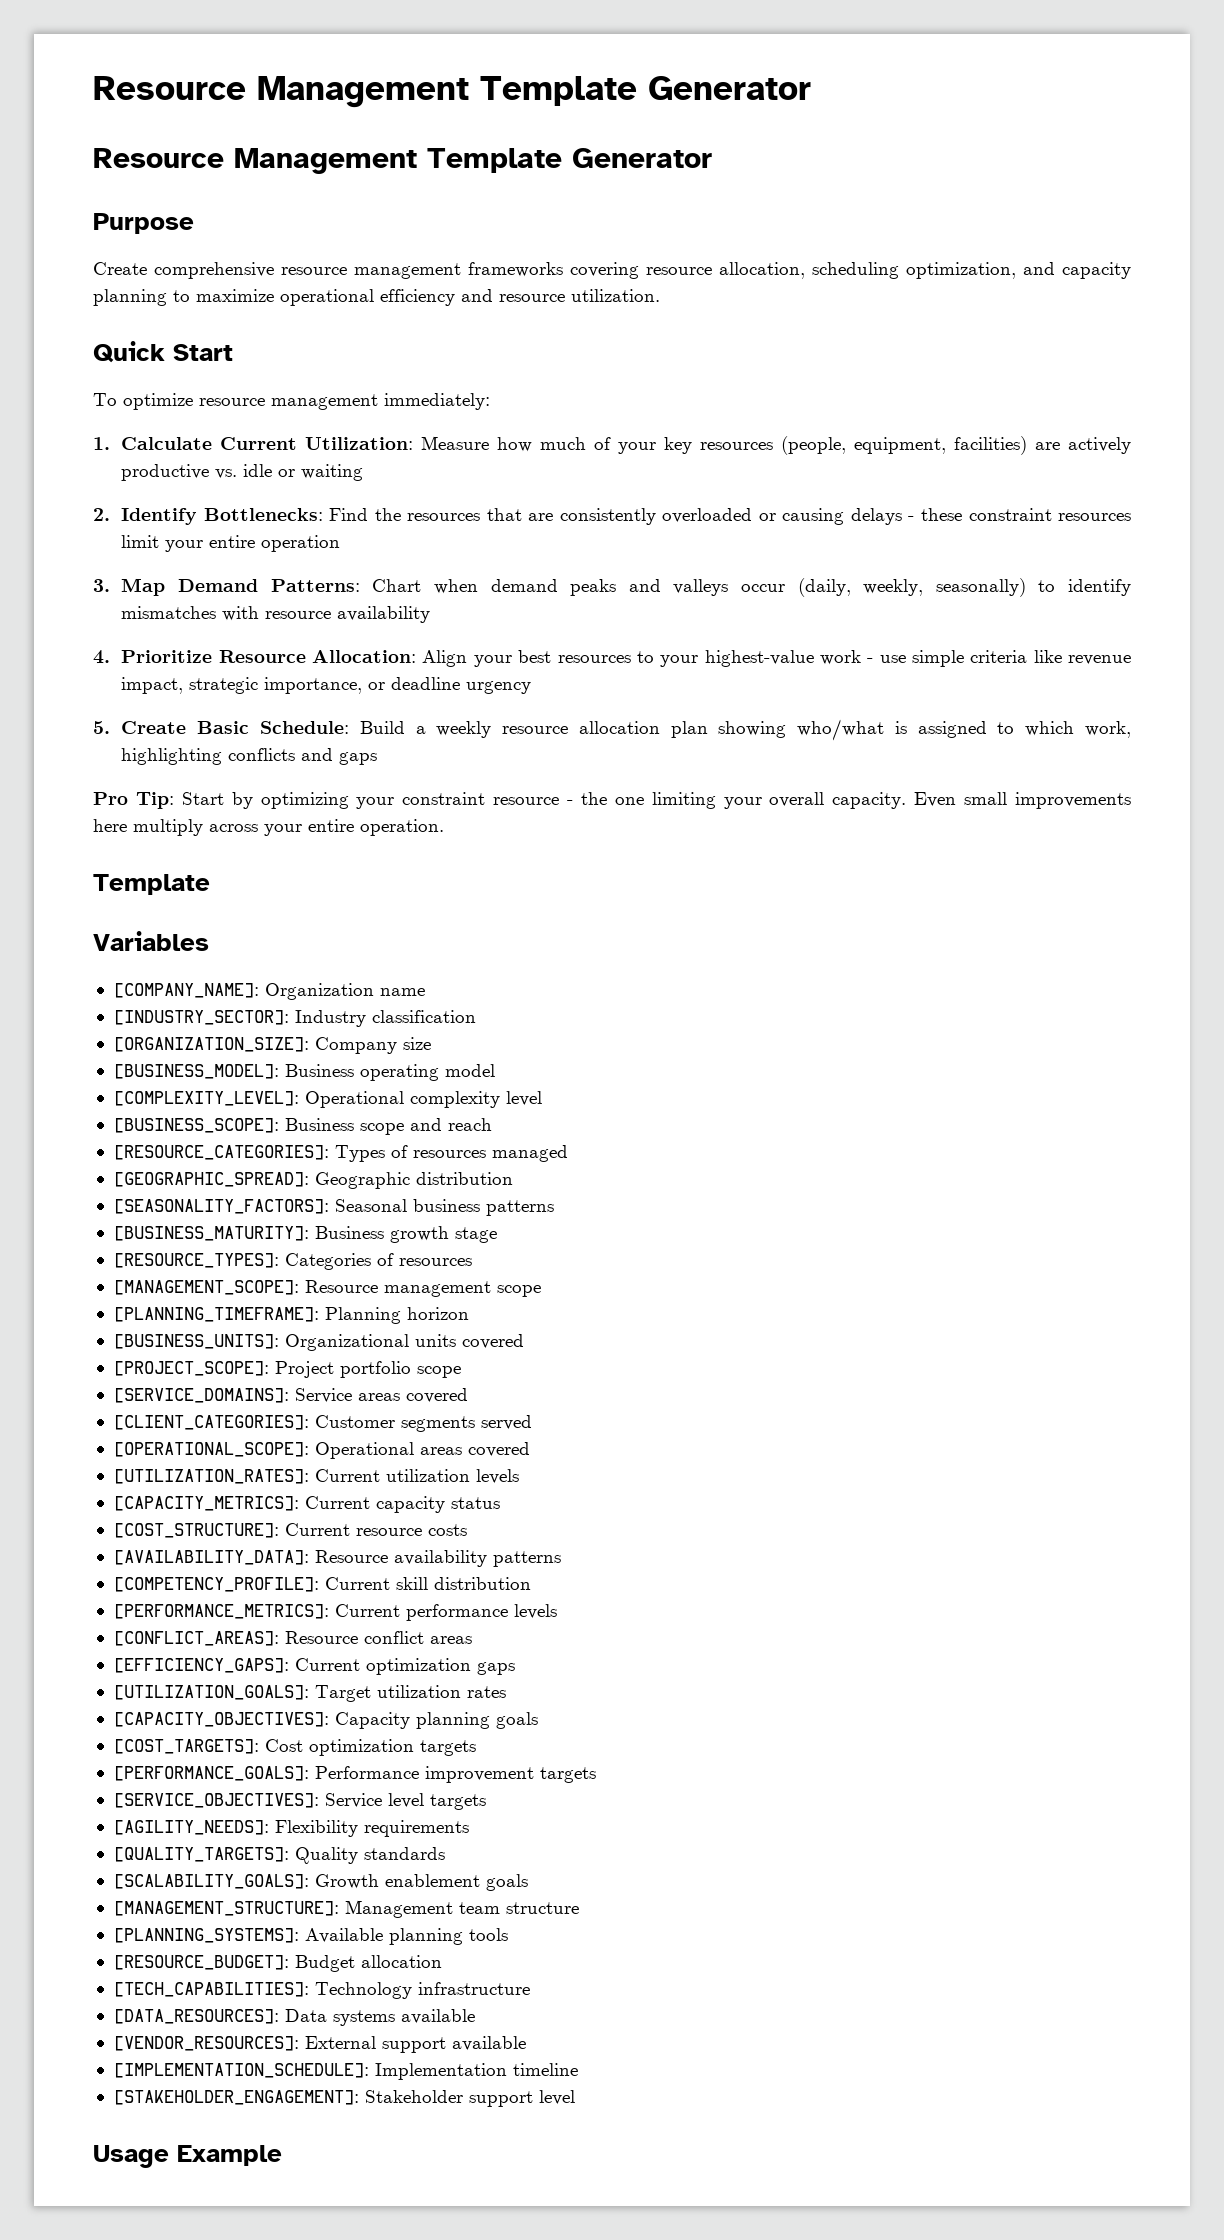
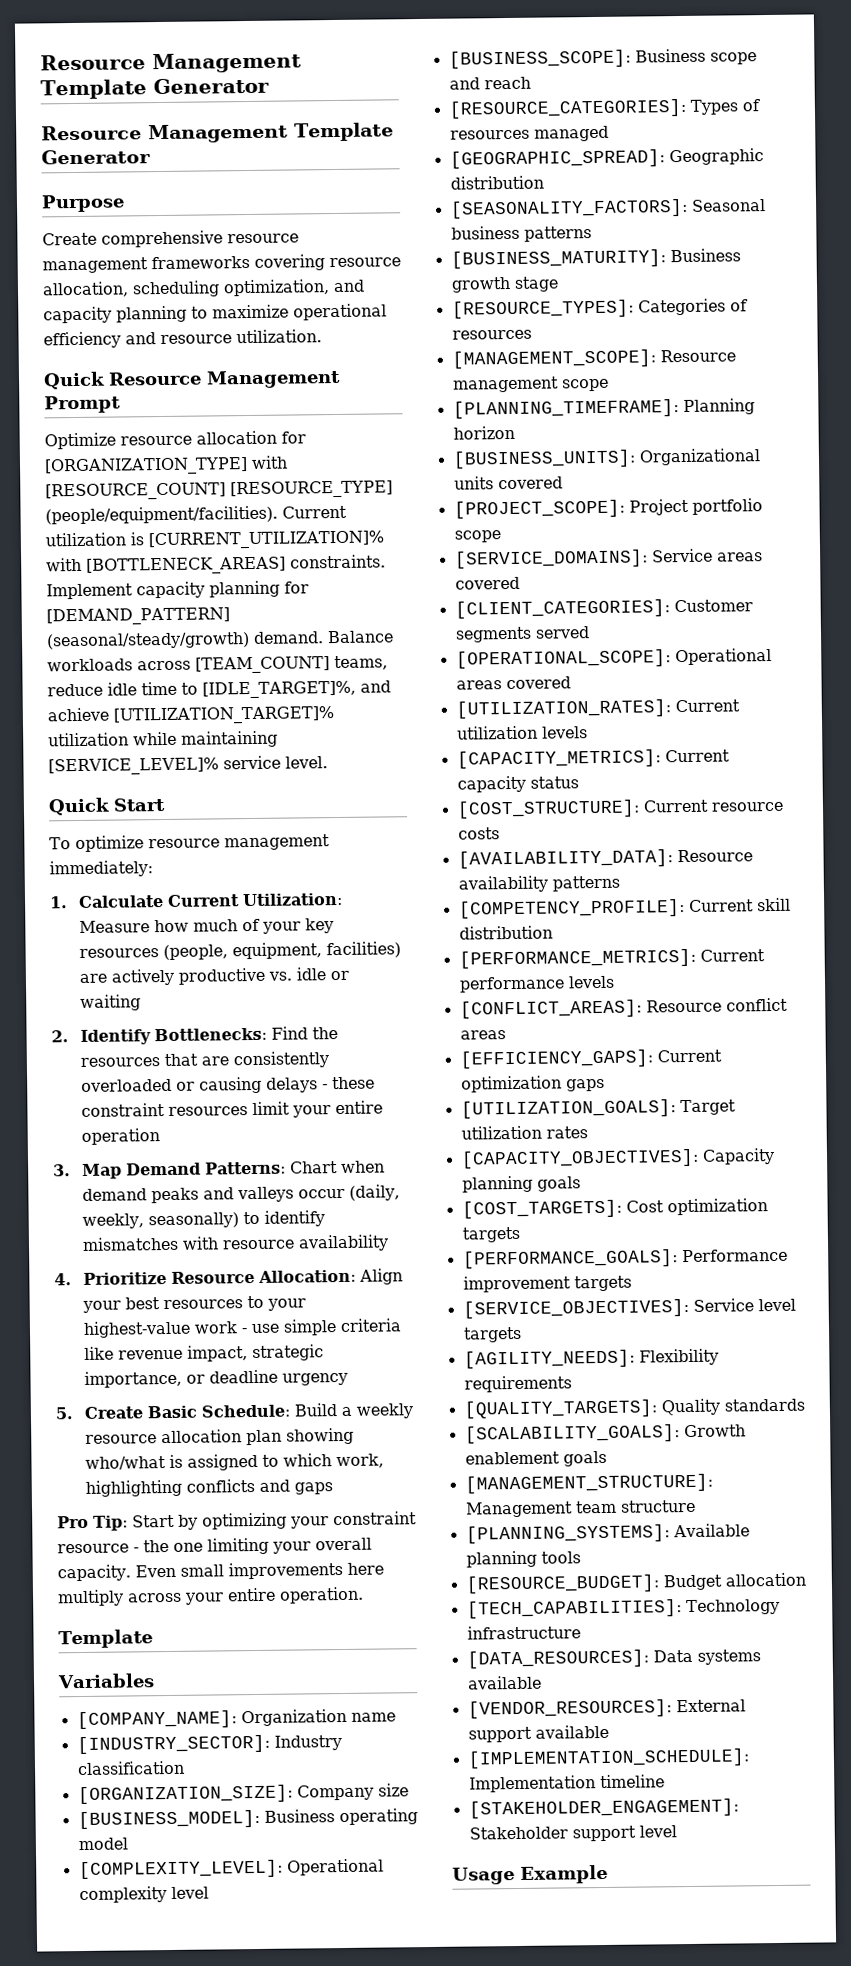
(660, 295) none -> [43,369,341,390] [44,395,121,414] [44,430,306,450] [44,455,288,476] [45,480,393,501] [45,505,347,525] [45,530,384,550] [46,554,386,575] [46,580,309,600] [46,607,230,626] [46,630,394,650] [47,655,388,674] [47,680,391,699] [47,706,334,725] [48,730,278,748] [48,755,328,776] // Quick Resource Management Prompt // Optimize resource allocation for [ORGANIZATION_TYPE] with [RESOURCE_COUNT] [RESOURCE_TYPE] (people/equipment/facilities). Current utilization is [CURRENT_UTILIZATION]% with [BOTTLENECK_AREAS] constraints. Implement capacity planning for [DEMAND_PATTERN] (seasonal/steady/growth) demand. Balance workloads across [TEAM_COUNT] teams, reduce idle time to [IDLE_TARGET]%, and achieve [UTILIZATION_TARGET]% utilization while maintaining [SERVICE_LEVEL]% service level.

